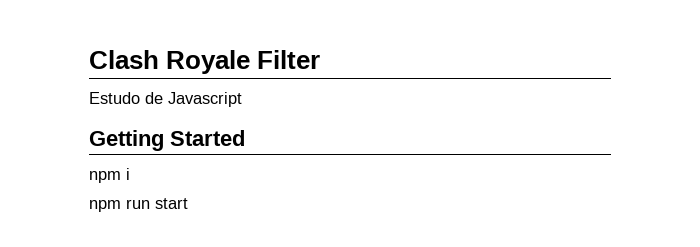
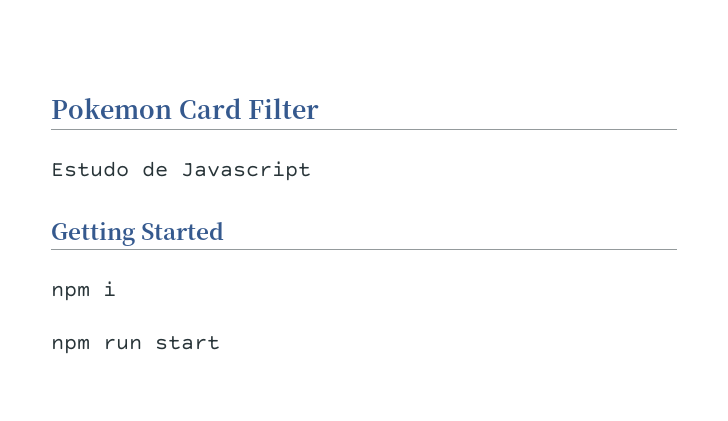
[89,50,251,74] Clash Royale -> [51,98,241,119] Pokemon Card

